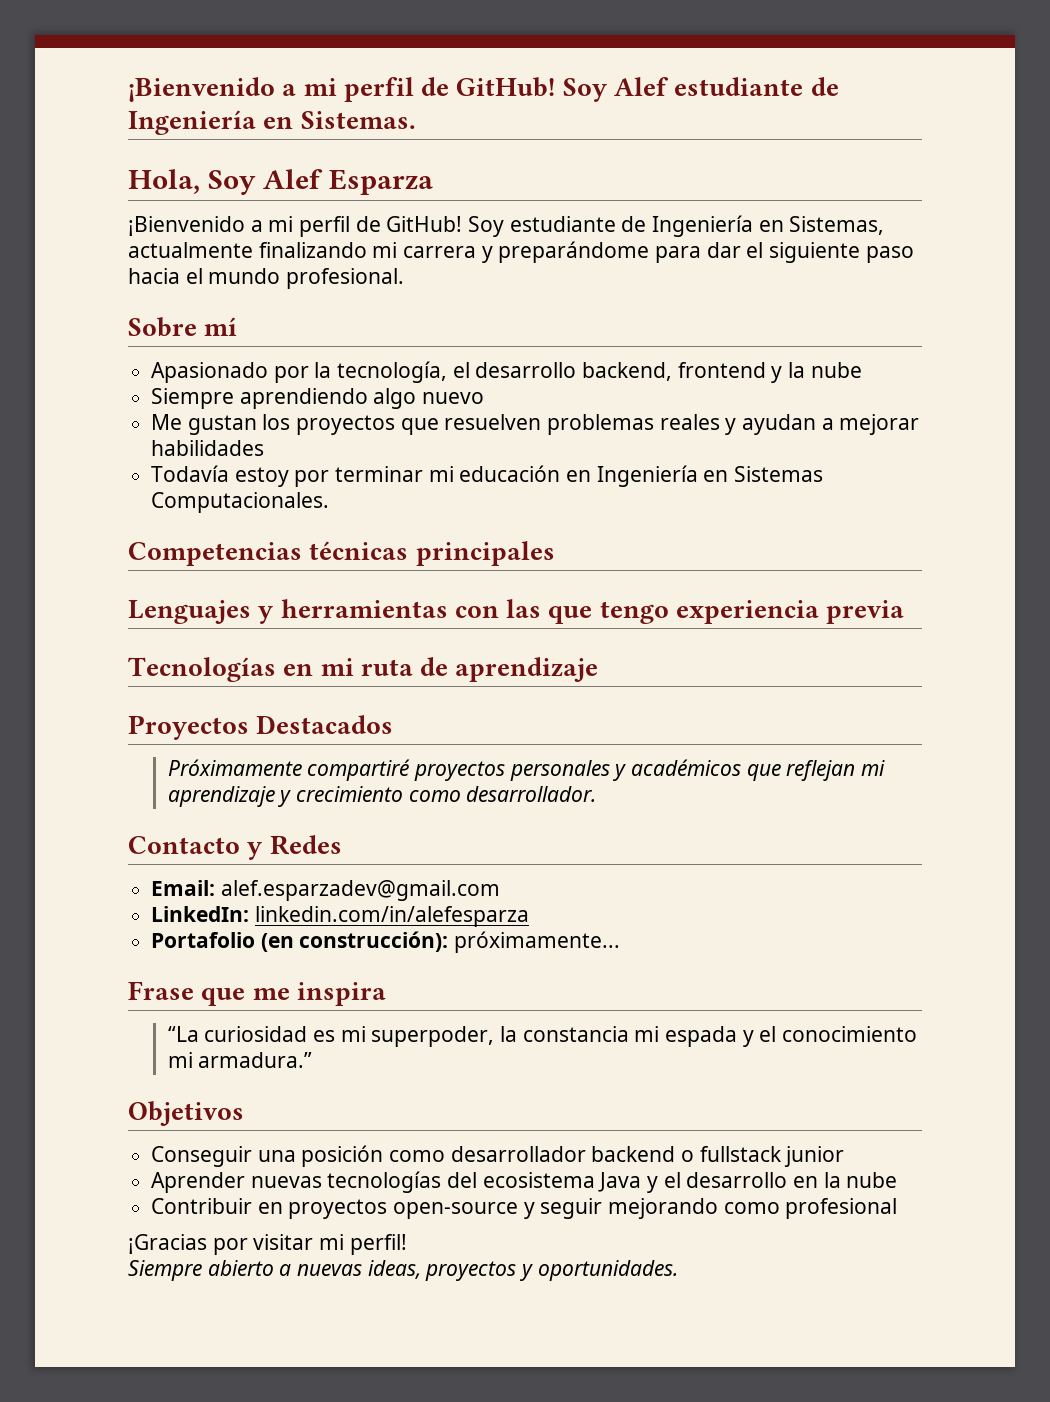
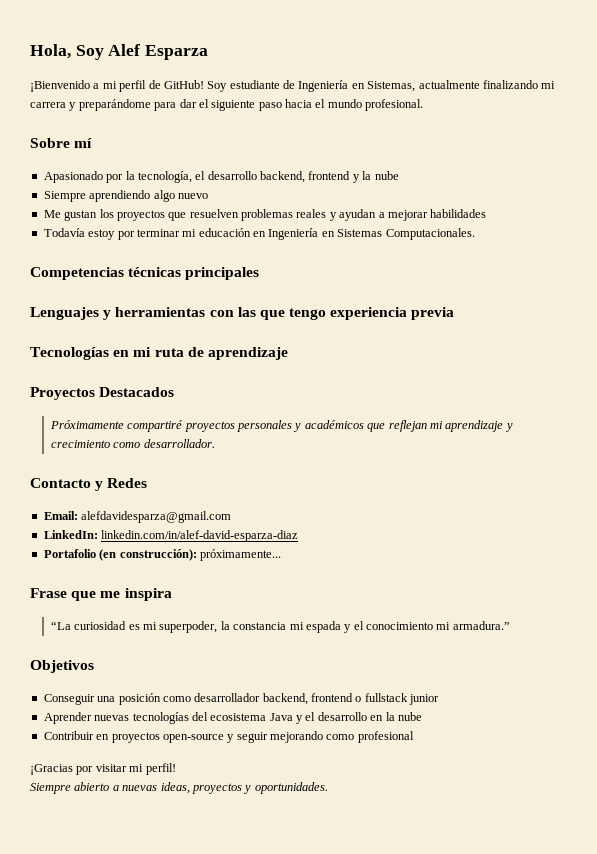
[128,77,839,102] [128,110,416,135] ¡Bienvenido a mi perfil de GitHub! Soy Alef estudiante de Ingeniería en Sistemas. // -> (30, 51) none
[220,880,500,901] alef.esparzadev@gmail.com -> [81,511,232,523] alefdavidesparza@gmail.com
[254,906,529,927] linkedin.com/in/alefesparza -> [101,530,299,542] linkedin.com/in/alef-david-esparza-diaz
[591,1146,676,1162] backend -> [262,693,353,705] backend, frontend

